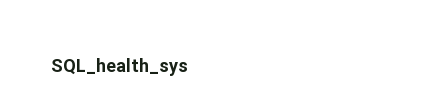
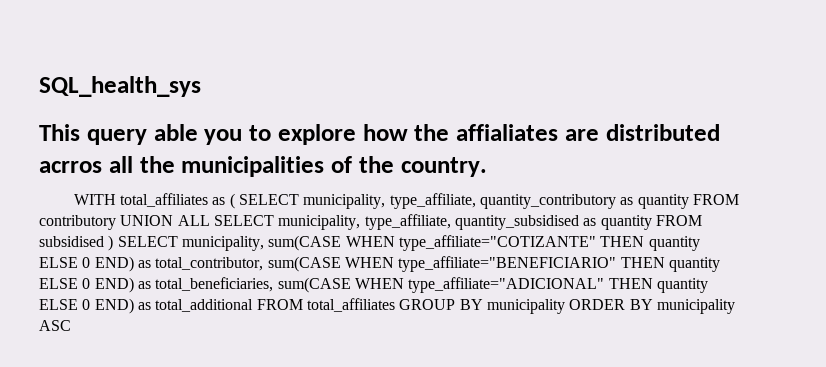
(188, 67) none -> [39,124,720,145] [39,156,487,177] [73,193,739,209] [39,214,702,230] [39,235,700,251] [39,256,720,272] [39,277,708,293] [39,298,735,314] [39,320,71,331] // This query able you to explore how the affialiates are distributed acrros all the municipalities of the country. // WITH total_affiliates as ( SELECT municipality, type_affiliate, quantity_contributory as quantity FROM contributory UNION ALL SELECT municipality, type_affiliate, quantity_subsidised as quantity FROM subsidised ) SELECT municipality, sum(CASE WHEN type_affiliate="COTIZANTE" THEN quantity ELSE 0 END) as total_contributor, sum(CASE WHEN type_affiliate="BENEFICIARIO" THEN quantity ELSE 0 END) as total_beneficiaries, sum(CASE WHEN type_affiliate="ADICIONAL" THEN quantity ELSE 0 END) as total_additional FROM total_affiliates GROUP BY municipality ORDER BY municipality ASC

